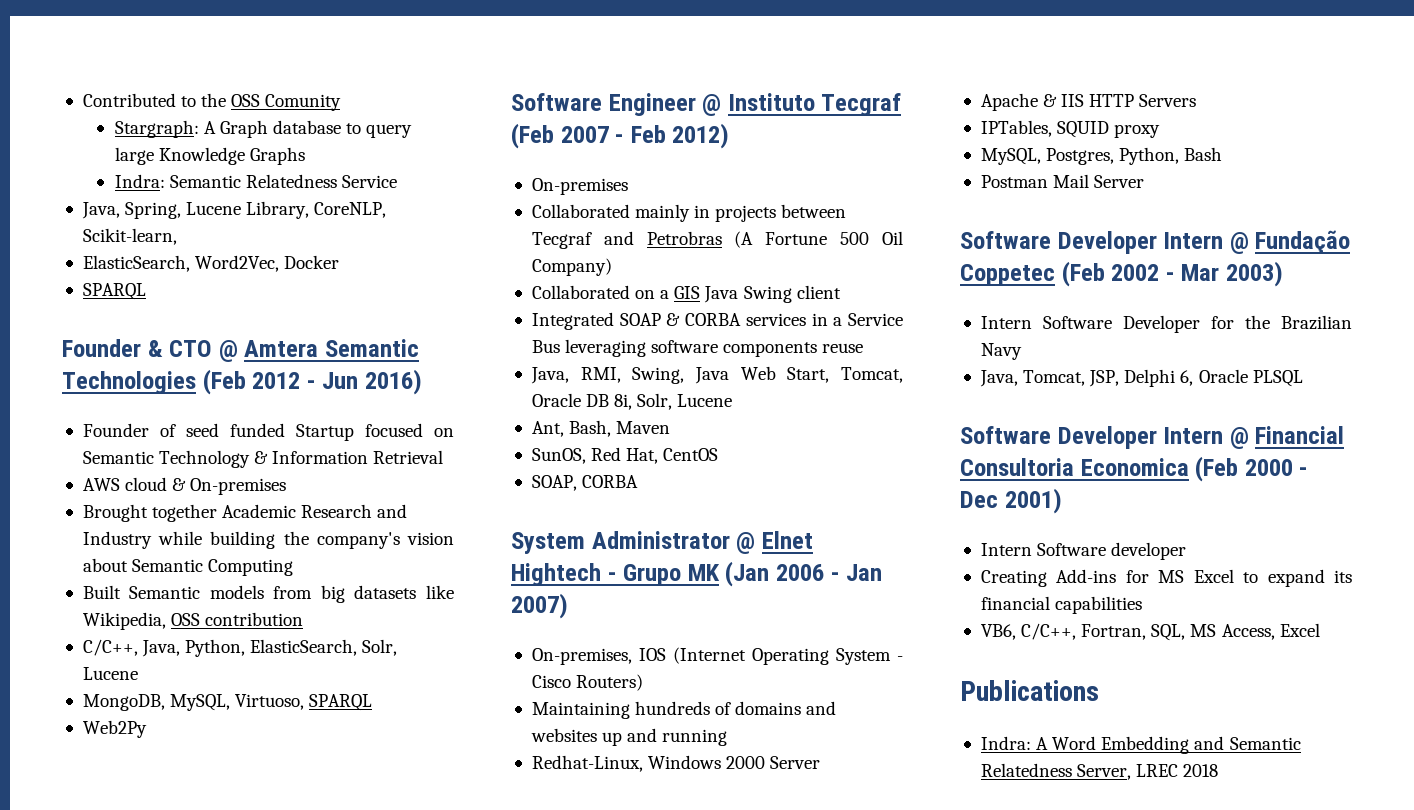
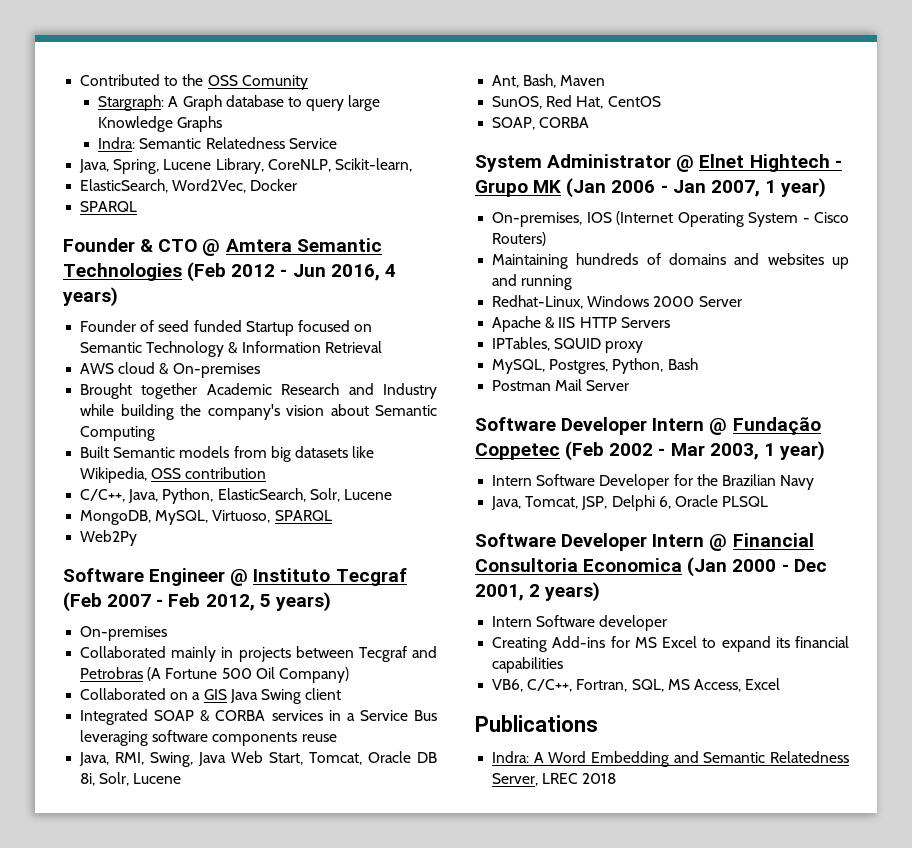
[365,369,423,395] 2016) -> [330,264,396,281] [62,287,118,307] 2016, 4 years)
[672,123,730,149] 2012) -> [205,592,331,612] 2012, 5 years)
[511,593,568,619] 2007) -> [710,178,827,198] 2007, 1 year)
[1226,261,1284,287] 2003) -> [709,441,825,461] 2003, 1 year)
[1195,456,1239,482] (Feb -> [687,557,728,577] (Jan
[1004,488,1062,514] 2001) -> [475,582,601,602] 2001, 2 years)

